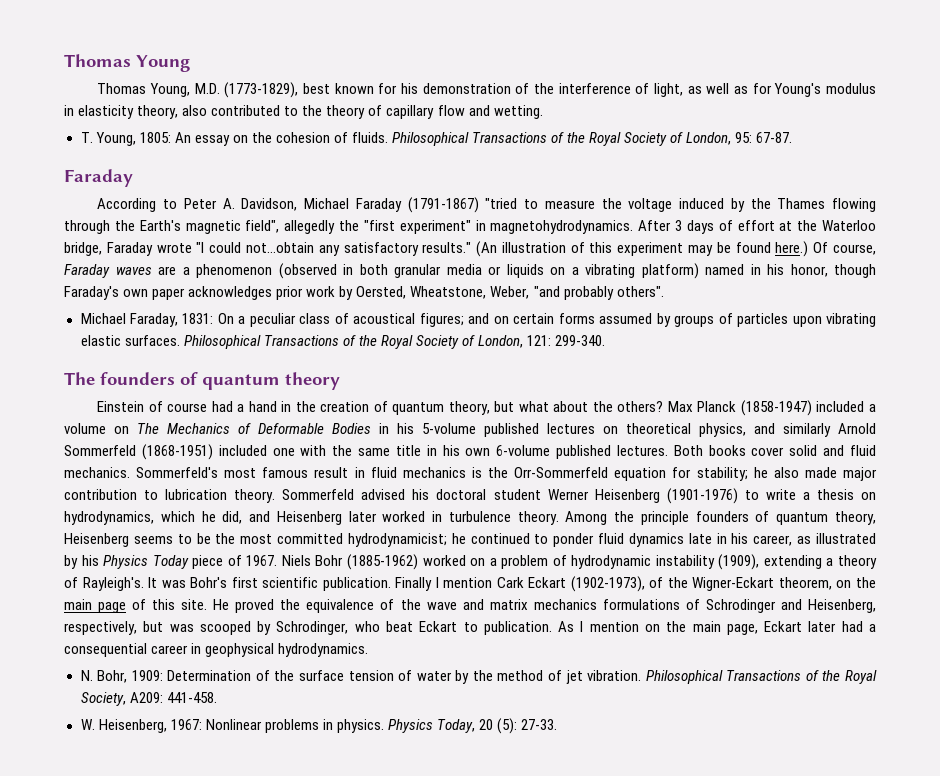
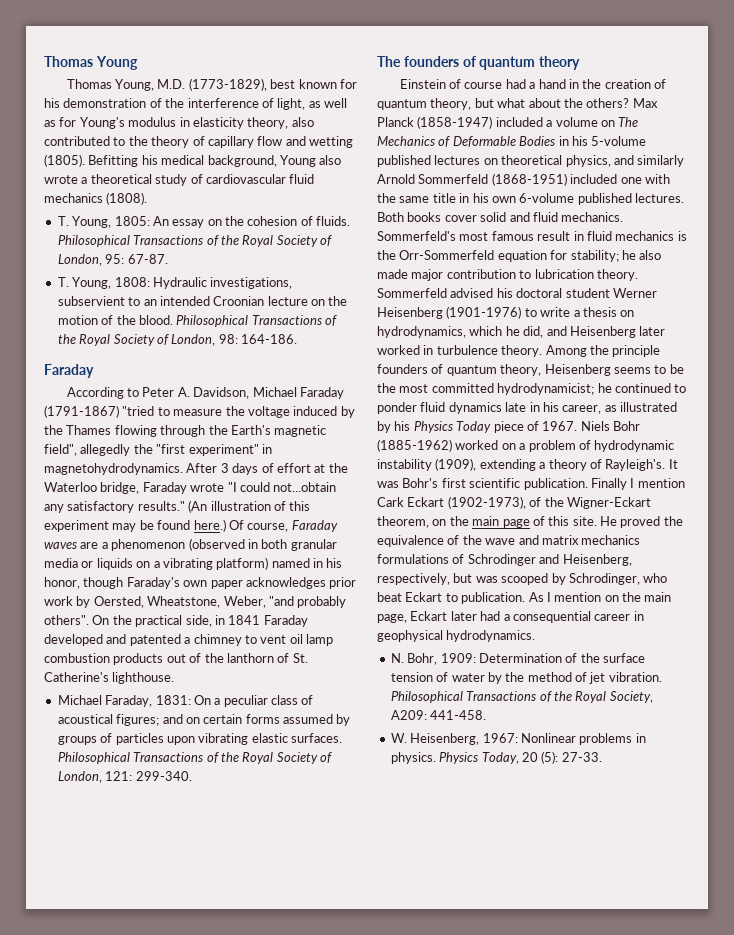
[493,105,543,119] wetting. -> [309,136,353,148] [44,154,342,167] [44,174,315,186] [44,192,148,205] wetting (1805). Befitting his medical background, Young also wrote a theoretical study of cardiovascular fluid mechanics (1808).
(793, 137) none -> [57,277,293,289] [57,296,348,306] [57,315,337,327] [57,334,297,346] // T. Young, 1808: Hydraulic investigations, subservient to an intended Croonian lecture on the motion of the blood. Philosophical Transactions of the Royal Society of London, 98: 164-186.
(664, 291) none -> [92,615,308,627] [44,634,333,646] [44,653,308,665] [44,672,175,684] On the practical side, in 1841 Faraday developed and patented a chimney to vent oil lamp combustion products out of the lanthorn of St. Catherine's lighthouse.

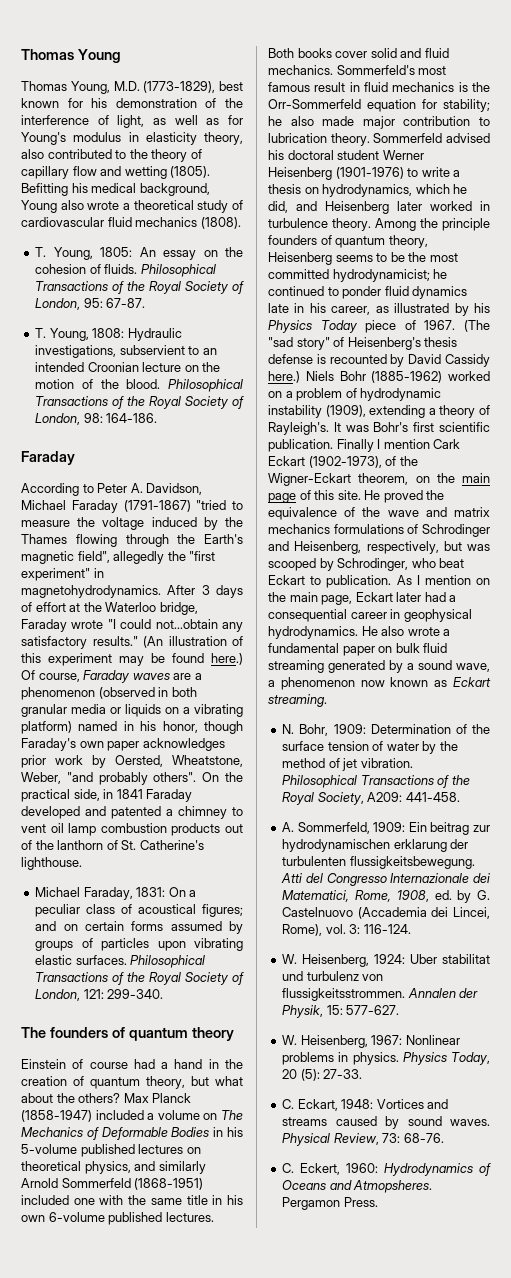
(578, 426) none -> [464,320,490,332] [268,337,458,350] [268,354,490,367] [268,371,300,383] (The "sad story" of Heisenberg's thesis defense is recounted by David Cassidy here.)
(536, 636) none -> [361,626,451,636] [268,643,448,656] [268,660,490,673] [268,677,491,690] [268,694,327,707] He also wrote a fundamental paper on bulk fluid streaming generated by a sound wave, a phenomenon now known as Eckart streaming.
(487, 715) none -> [282,822,490,835] [282,839,469,852] [282,856,475,869] [281,873,491,886] [282,890,490,903] [282,907,490,919] [282,924,411,936] [282,954,490,967] [282,971,384,981] [282,988,479,1001] [282,1005,400,1018] // A. Sommerfeld, 1909: Ein beitrag zur hydrodynamischen erklarung der turbulenten flussigkeitsbewegung. Atti del Congresso Internazionale dei Matematici, Rome, 1908, ed. by G. Castelnuovo (Accademia dei Lincei, Rome), vol. 3: 116-124. // W. Heisenberg, 1924: Uber stabilitat und turbulenz von flussigkeitsstrommen. Annalen der Physik, 15: 577-627.
(602, 757) none -> [282,1099,449,1111] [282,1116,490,1129] [282,1133,444,1146] [282,1163,491,1176] [282,1180,433,1193] [282,1197,378,1210] // C. Eckart, 1948: Vortices and streams caused by sound waves. Physical Review, 73: 68-76. // C. Eckert, 1960: Hydrodynamics of Oceans and Atmopsheres. Pergamon Press.

